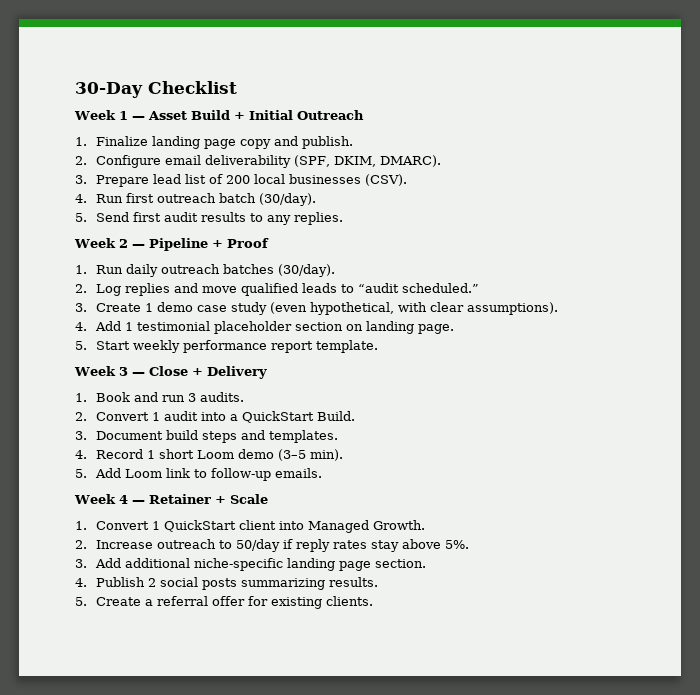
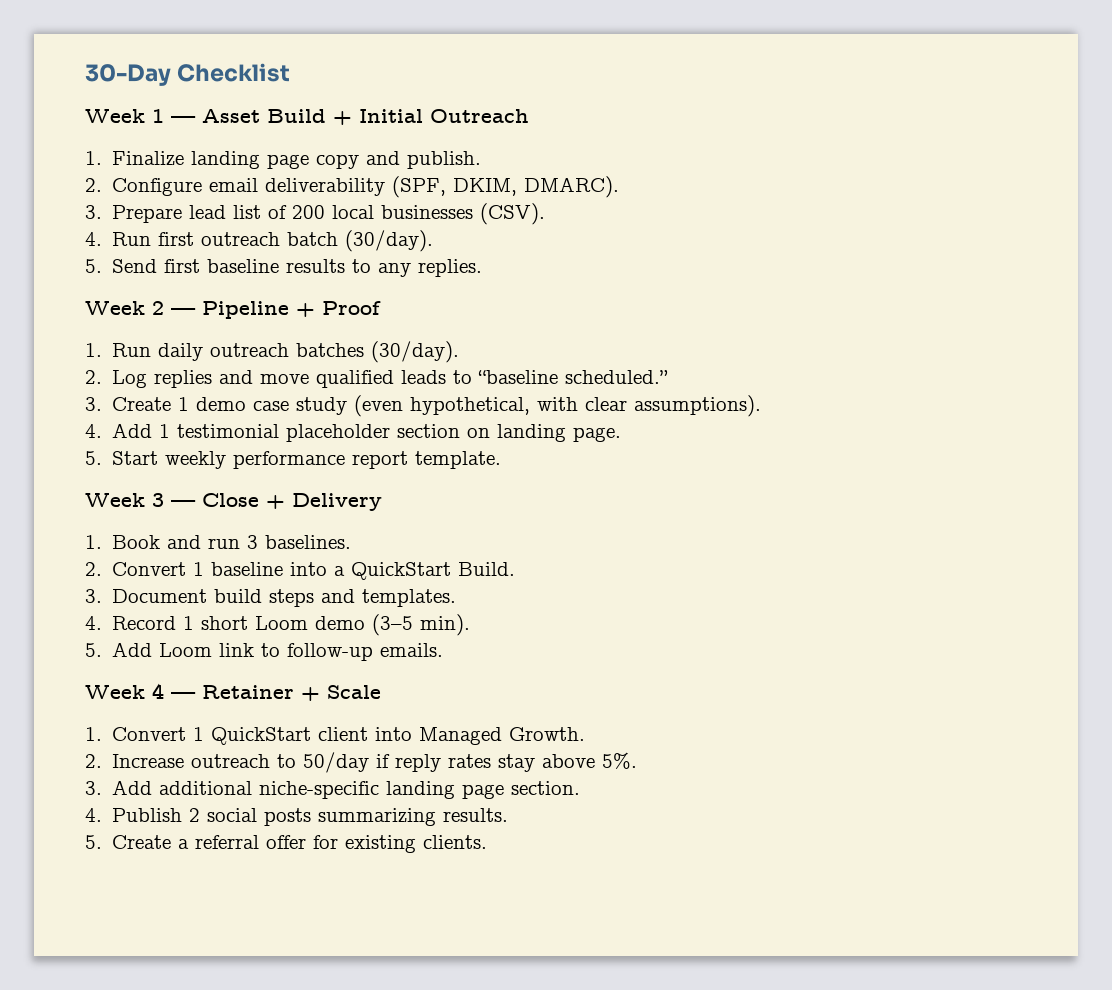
[164,212,199,222] audit -> [207,259,280,273] baseline
[358,283,400,293] “audit -> [478,370,559,384] “baseline
[200,392,245,402] audits. -> [265,535,352,549] baselines.
[164,411,199,421] audit -> [211,562,284,576] baseline

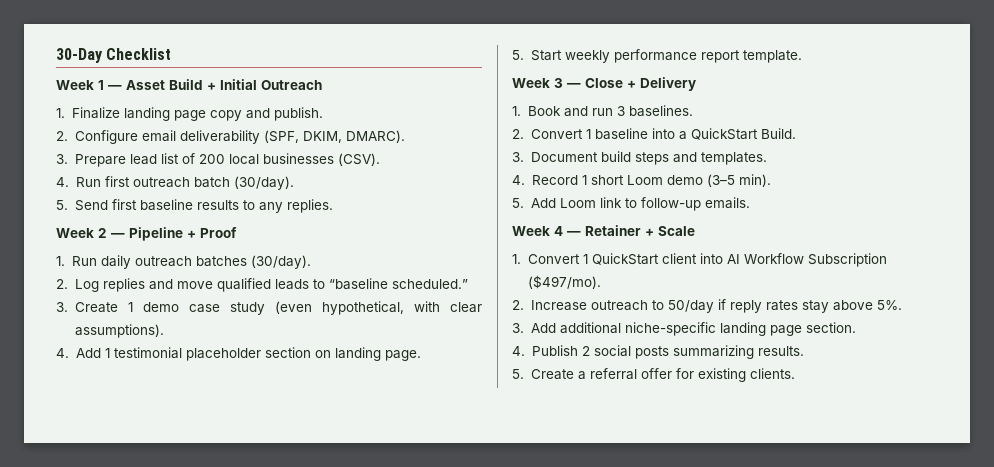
[419,727,586,745] Managed Growth. -> [727,253,888,267] [528,275,602,289] AI Workflow Subscription ($497/mo).

